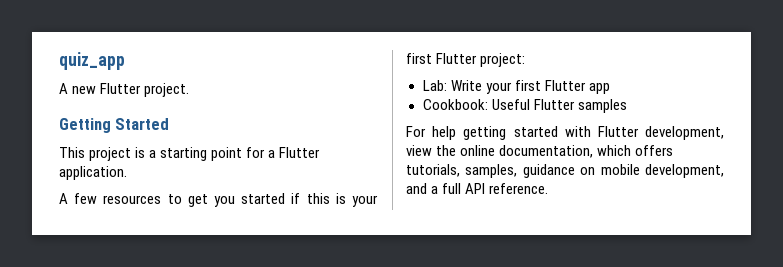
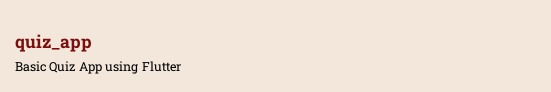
[59,83,190,97] [59,118,170,133] [59,147,321,161] [59,166,127,180] [59,193,378,207] [406,53,526,67] [422,80,610,94] [422,99,627,113] [406,126,724,140] [406,145,674,158] [406,164,724,178] [406,183,549,194] A new Flutter project. // Getting Started // This project is a starting point for a Flutter application. // A few resources to get you started if this is your first Flutter project: // Lab: Write your first Flutter app // Cookbook: Useful Flutter samples // For help getting started with Flutter development, view the online documentation, which offers tutorials, samples, guidance on mobile development, and a full API reference. -> [15,61,181,74] Basic Quiz App using Flutter

